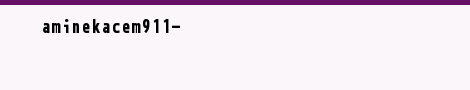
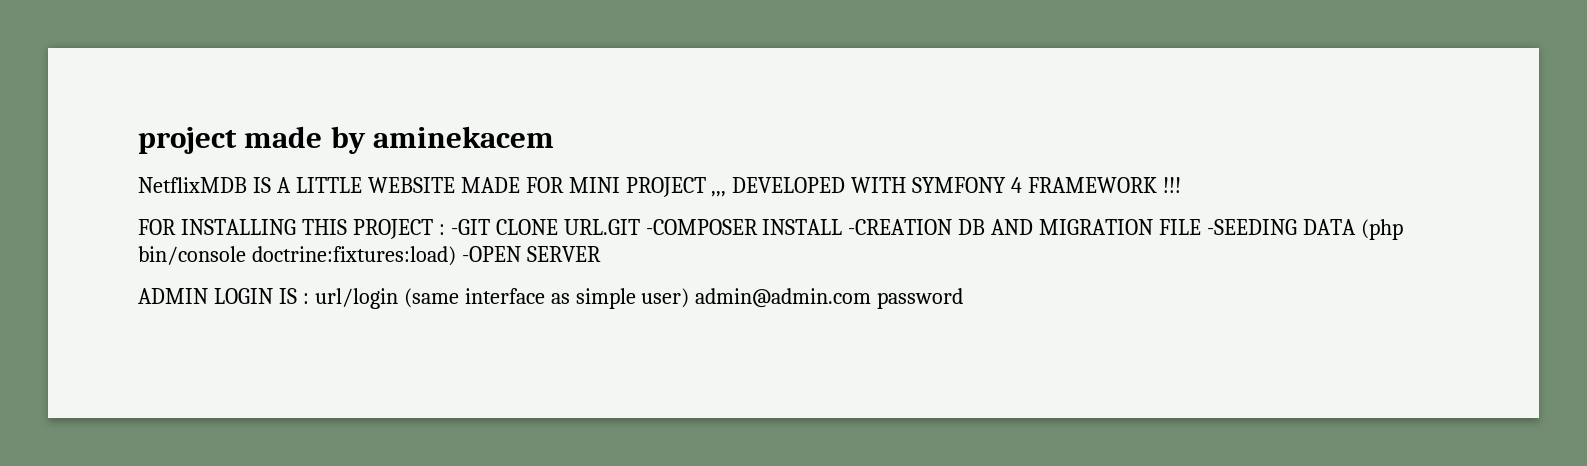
[41,19,181,34] aminekacem911- -> [138,126,555,154] [138,177,1182,197] [138,219,1403,240] [138,246,601,266] [138,288,964,309] project made by aminekacem // NetflixMDB IS A LITTLE WEBSITE MADE FOR MINI PROJECT ,,, DEVELOPED WITH SYMFONY 4 FRAMEWORK !!! // FOR INSTALLING THIS PROJECT : -GIT CLONE URL.GIT -COMPOSER INSTALL -CREATION DB AND MIGRATION FILE -SEEDING DATA (php bin/console doctrine:fixtures:load) -OPEN SERVER // ADMIN LOGIN IS : url/login (same interface as simple user) admin@admin.com password

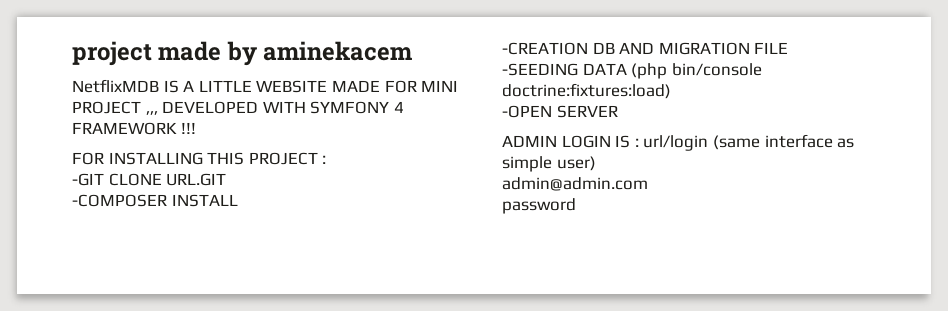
(445, 229) none -> (327, 159) //
(640, 227) none -> (227, 179) //
(843, 227) none -> (238, 200) //
(1202, 227) none -> (789, 48) //
(456, 256) none -> (671, 91) //
(690, 298) none -> (596, 163) //
(872, 298) none -> (648, 184) //

